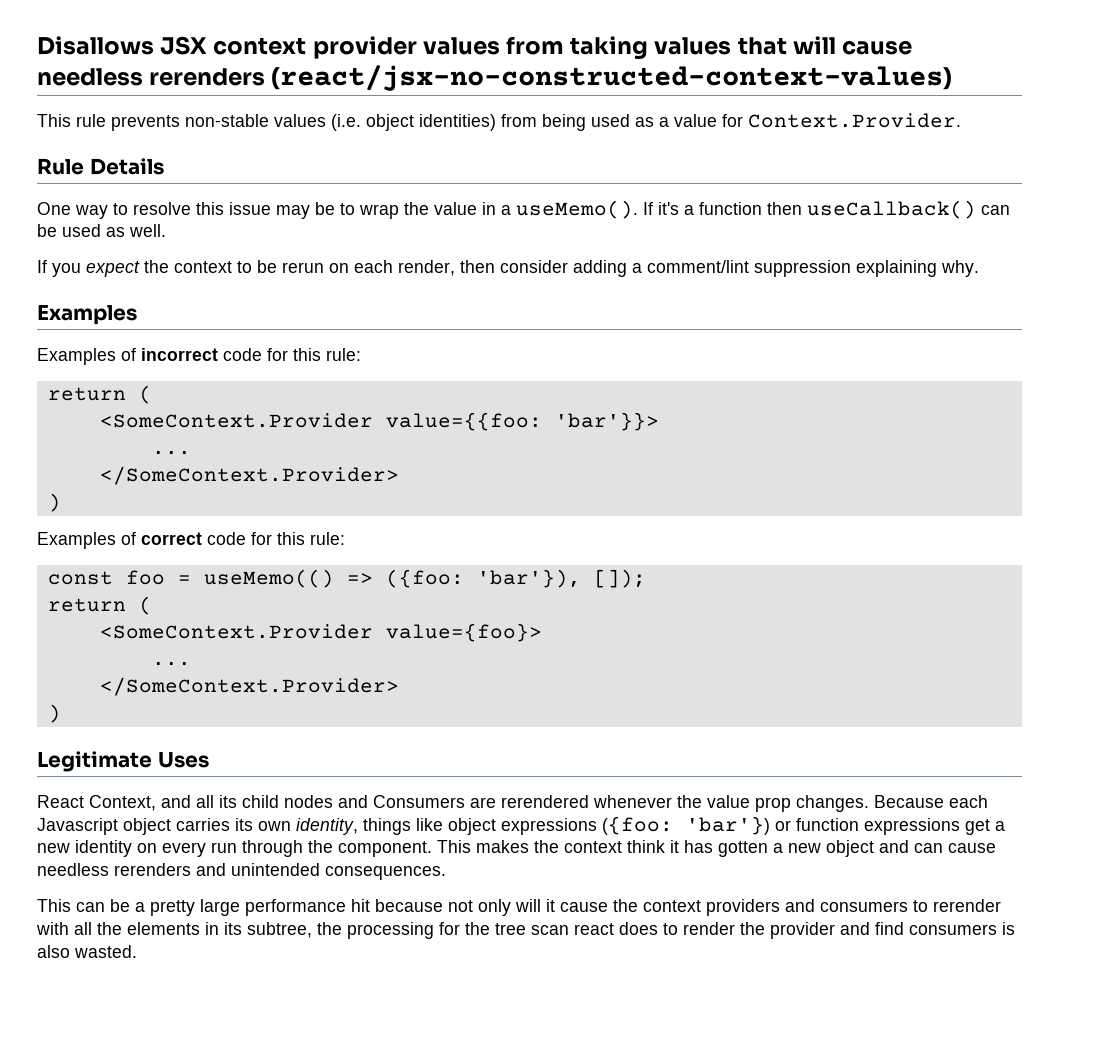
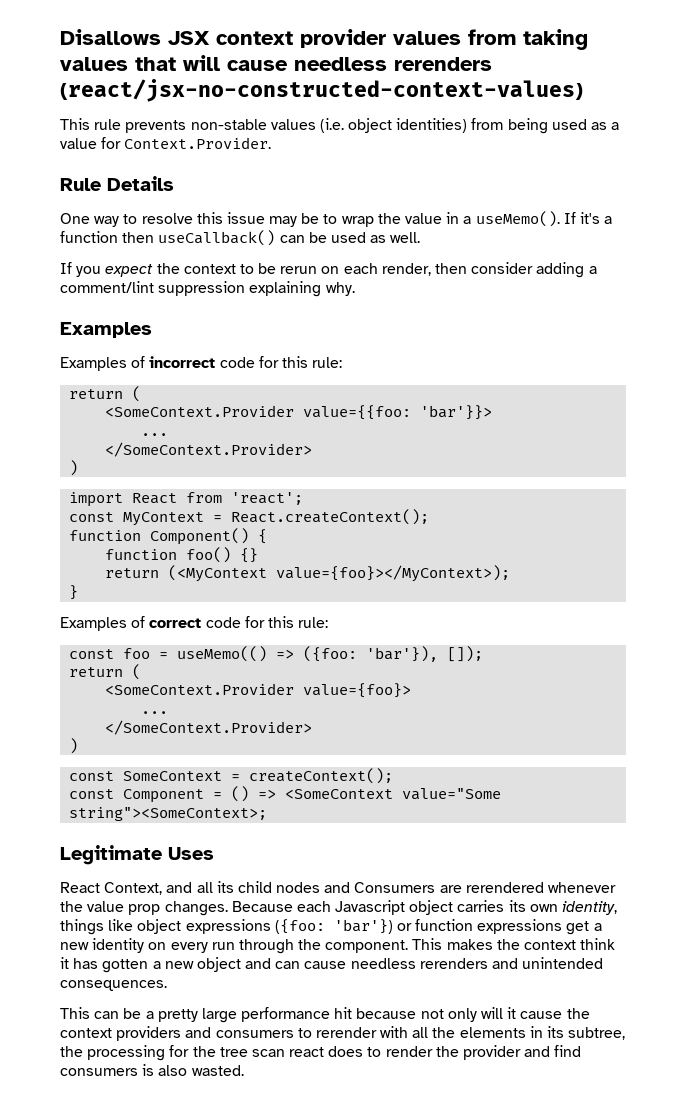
(61, 502) none -> [69,492,304,507] [69,509,430,526] [69,528,268,545] [105,547,259,563] [105,565,511,582] [69,585,79,600] // import React from 'react'; // const MyContext = React.createContext(); // function Component() { // function foo() {} // return (<MyContext value={foo}></MyContext>); // }
(61, 713) none -> [69,768,394,784] [69,786,502,803] [69,807,268,821] // const SomeContext = createContext(); // const Component = () => <SomeContext value="Some string"><SomeContext>;

